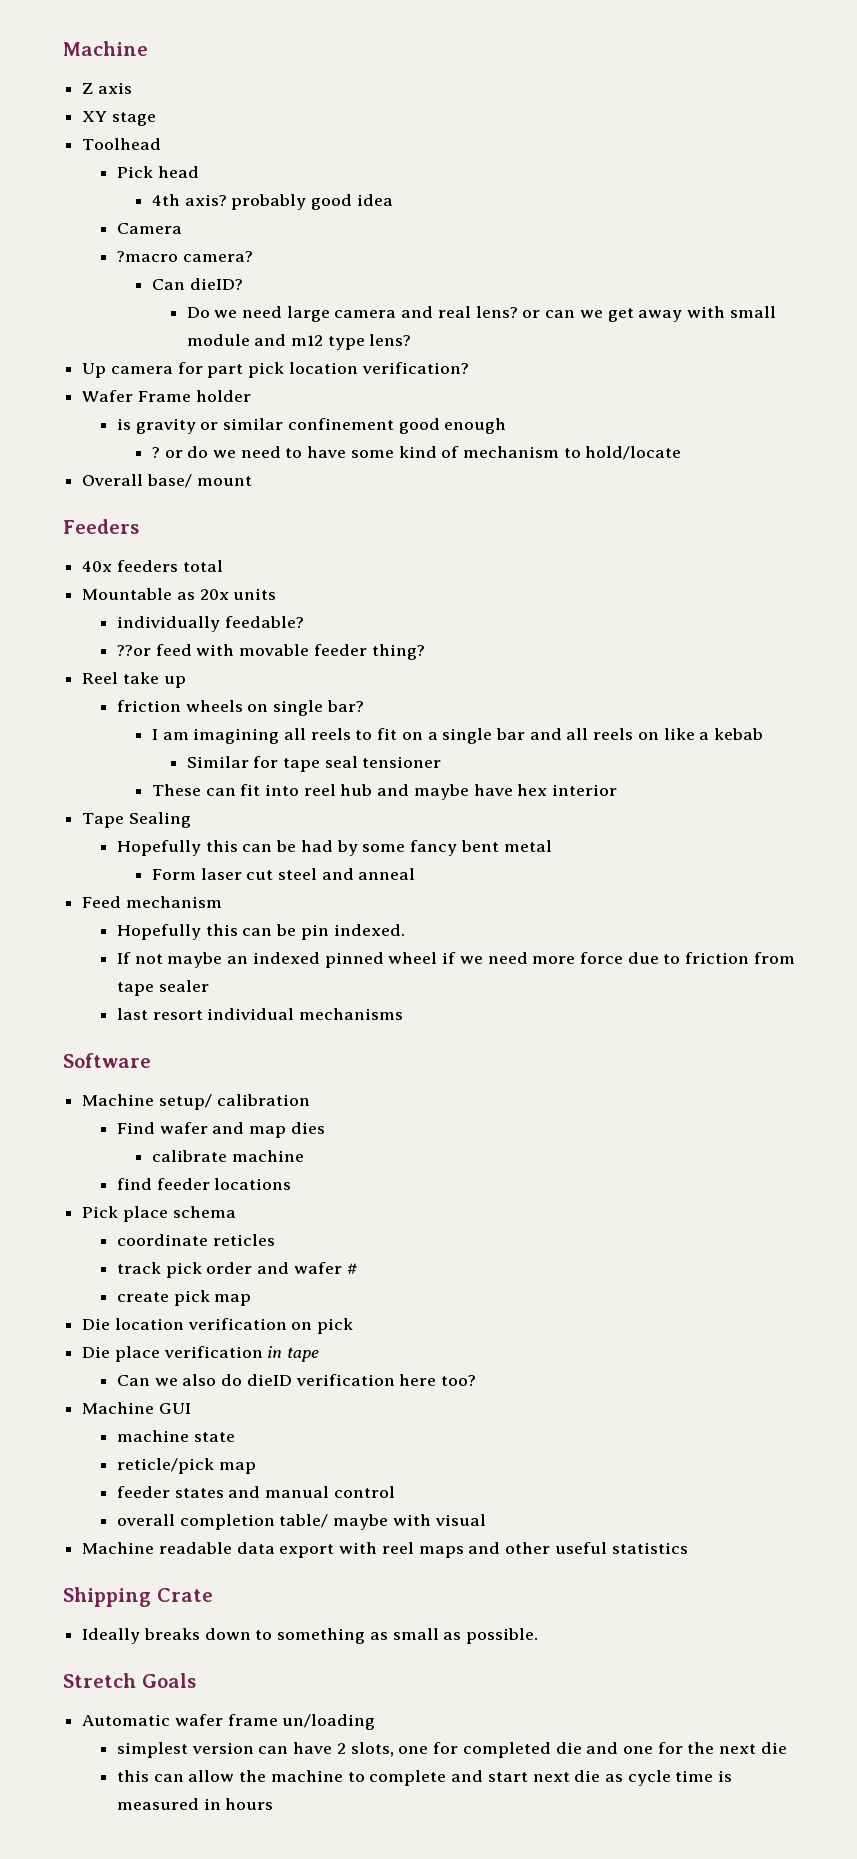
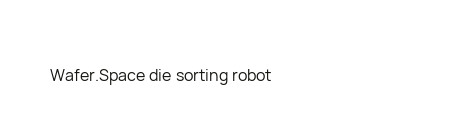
[63,41,148,56] [82,82,132,94] [82,111,156,126] [82,138,162,150] [117,166,199,178] [151,194,393,210] [117,223,183,234] [117,251,253,262] [151,278,243,290] [186,306,776,322] [186,334,412,350] [82,362,469,378] [82,390,251,402] [117,418,507,434] [151,446,682,460] [82,474,252,488] [63,519,139,534] [82,560,223,572] [82,588,277,600] [117,616,304,632] [117,644,425,660] [82,672,186,688] [117,700,364,716] [151,728,764,744] [186,756,442,772] [151,784,618,800] [82,812,191,828] [117,840,552,856] [151,868,416,880] [82,896,222,908] [117,924,405,940] [117,952,795,968] [117,980,209,996] [117,1008,404,1020] [63,1053,151,1068] [82,1094,310,1110] [117,1122,325,1138] [151,1150,304,1162] [117,1178,292,1190] [82,1206,236,1222] [117,1234,275,1246] [117,1262,358,1278] [117,1290,252,1306] [82,1318,354,1334] [82,1346,320,1362] [117,1374,477,1386] [82,1402,191,1414] [117,1430,235,1442] [117,1458,256,1474] [117,1486,395,1498] [117,1514,486,1530] [82,1542,688,1558] [63,1587,213,1607] [82,1628,539,1644] [63,1673,196,1688] [82,1714,376,1730] [117,1742,787,1758] [117,1770,733,1786] [117,1798,274,1810] Machine // Z axis // XY stage // Toolhead // Pick head // 4th axis? probably good idea // Camera // ?macro camera? // Can dieID? // Do we need large camera and real lens? or can we get away with small module and m12 type lens? // Up camera for part pick location verification? // Wafer Frame holder // is gravity or similar confinement good enough // ? or do we need to have some kind of mechanism to hold/locate // Overall base/ mount // Feeders // 40x feeders total // Mountable as 20x units // individually feedable? // ??or feed with movable feeder thing? // Reel take up // friction wheels on single bar? // I am imagining all reels to fit on a single bar and all reels on like a kebab // Similar for tape seal tensioner // These can fit into reel hub and maybe have hex interior // Tape Sealing // Hopefully this can be had by some fancy bent metal // Form laser cut steel and anneal // Feed mechanism // Hopefully this can be pin indexed. // If not maybe an indexed pinned wheel if we need more force due to friction from tape sealer // last resort individual mechanisms // Software // Machine setup/ calibration // Find wafer and map dies // calibrate machine // find feeder locations // Pick place schema // coordinate reticles // track pick order and wafer # // create pick map // Die location verification on pick // Die place verification in tape // Can we also do dieID verification here too? // Machine GUI // machine state // reticle/pick map // feeder states and manual control // overall completion table/ maybe with visual // Machine readable data export with reel maps and other useful statistics // Shipping Crate // Ideally breaks down to something as small as possible. // Stretch Goals // Automatic wafer frame un/loading // simplest version can have 2 slots, one for completed die and one for the next die // this can allow the machine to complete and start next die as cycle time is measured in hours -> [50,69,271,85] Wafer.Space die sorting robot

